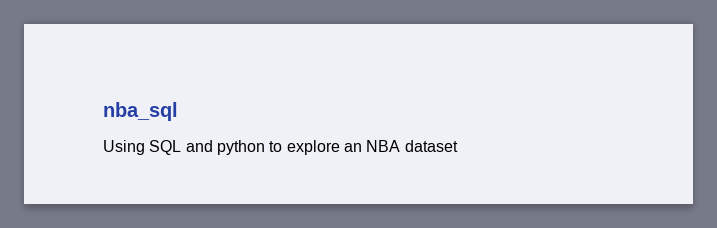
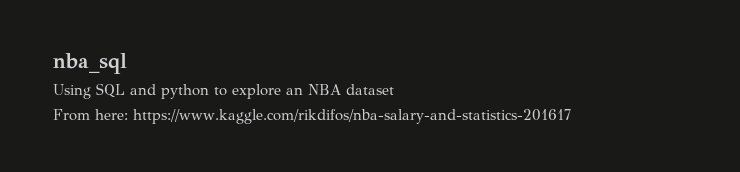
(458, 146) none -> [53,109,571,124] // From here: https://www.kaggle.com/rikdifos/nba-salary-and-statistics-201617

